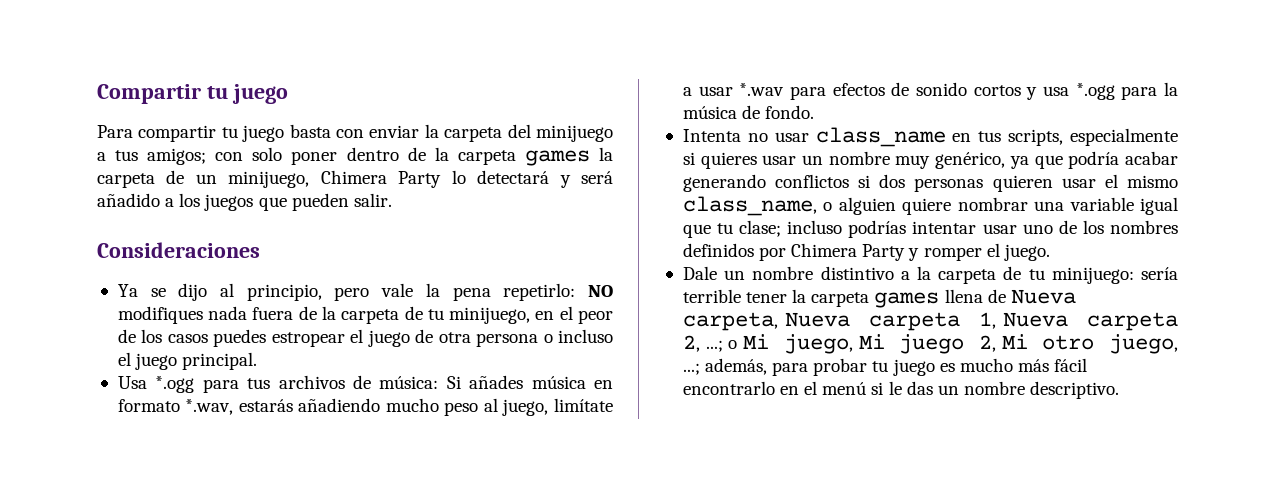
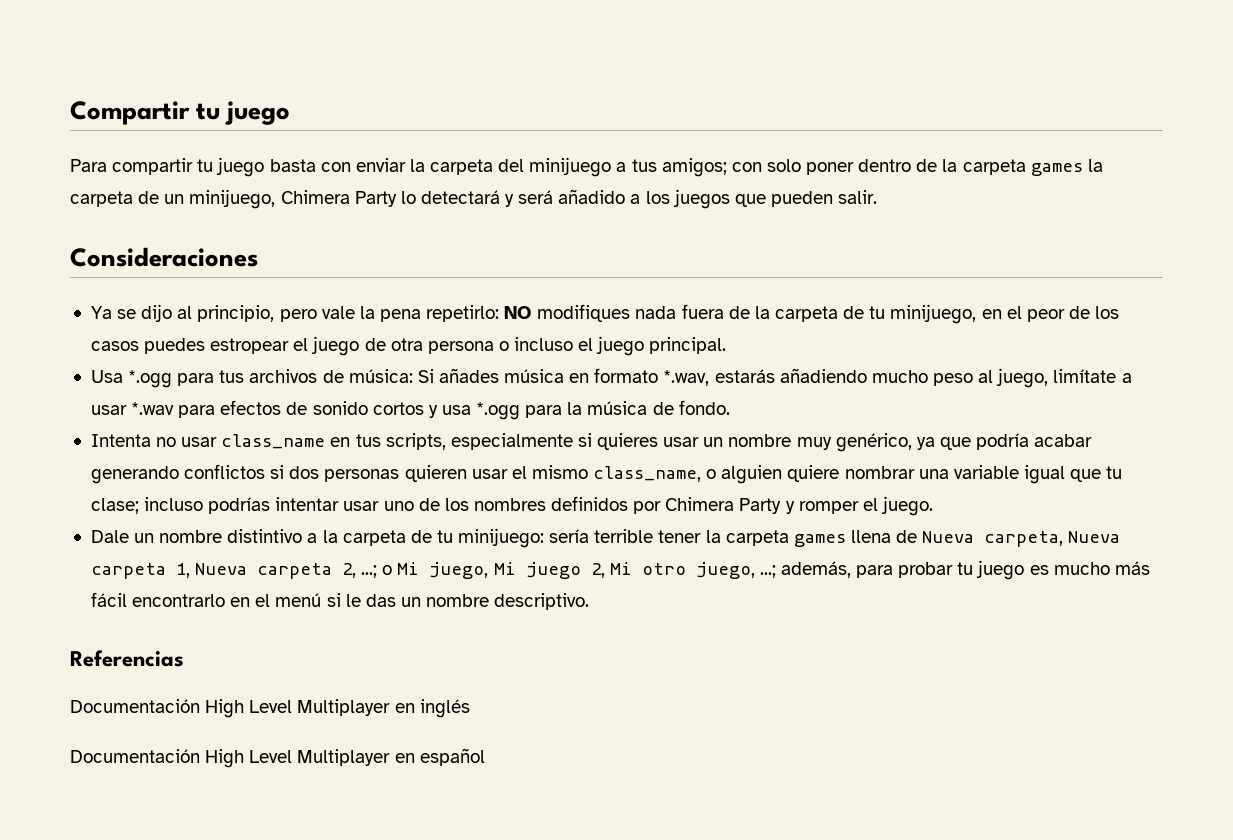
(1120, 390) none -> [70,650,184,667] [70,699,470,718] [70,748,485,768] // Referencias // Documentación High Level Multiplayer en inglés // Documentación High Level Multiplayer en español

